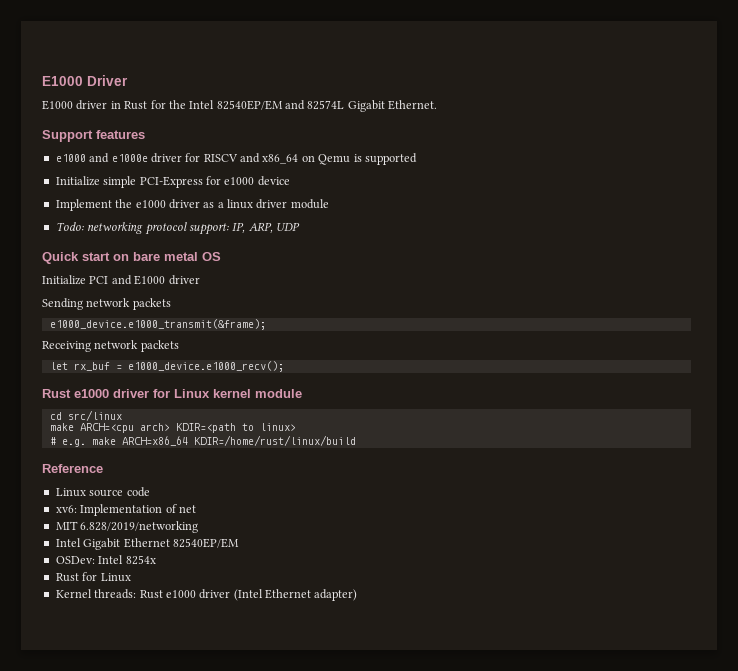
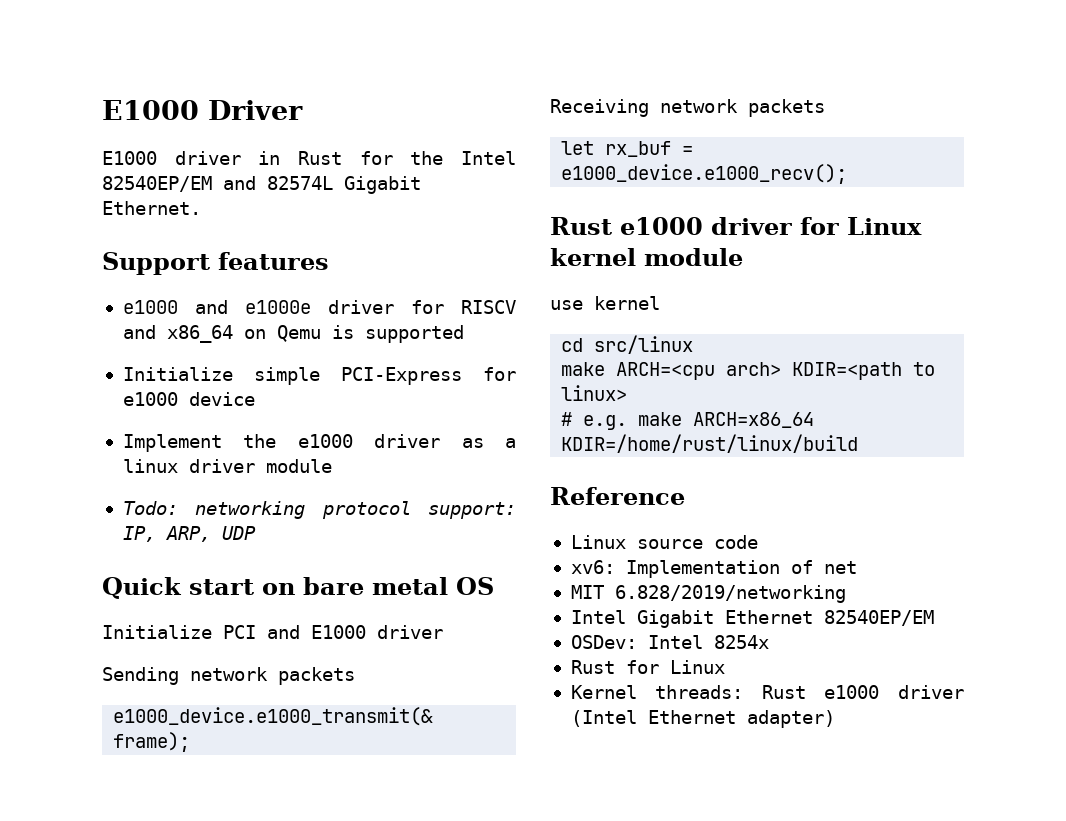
(302, 393) none -> [550,296,660,310] // use kernel

